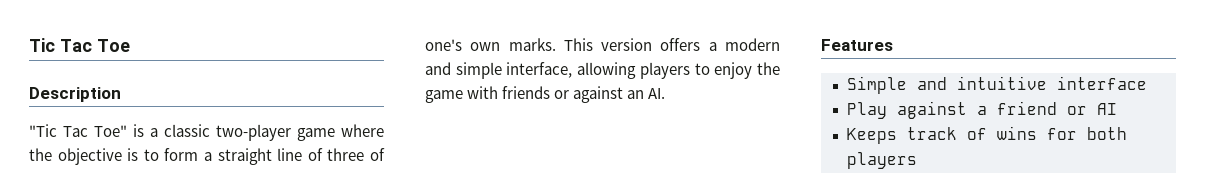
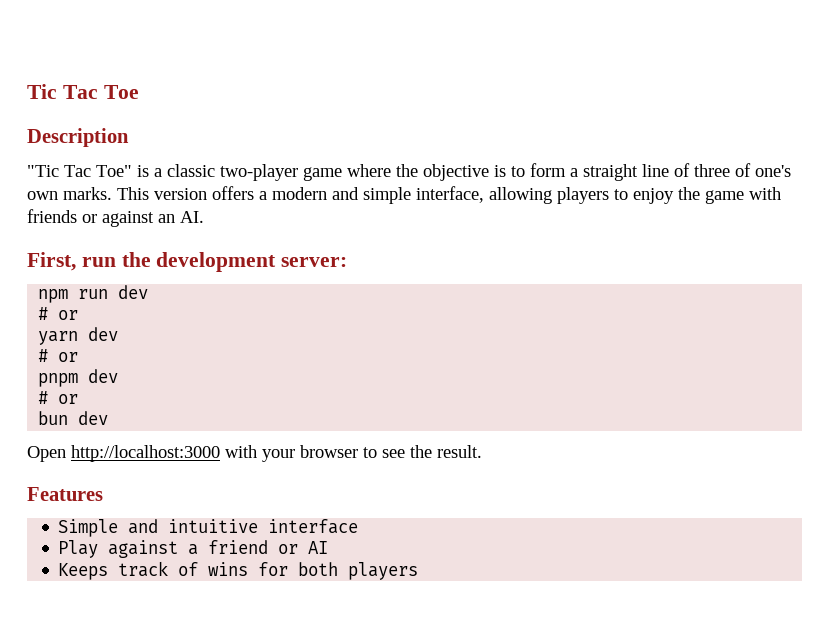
(666, 93) none -> [27,252,348,272] [38,285,149,303] [38,307,79,320] [38,327,119,345] [38,349,79,362] [38,369,119,387] [38,391,79,404] [38,411,109,425] [27,445,482,462] // First, run the development server: // npm run dev // # or // yarn dev // # or // pnpm dev // # or // bun dev // Open http://localhost:3000 with your browser to see the result.

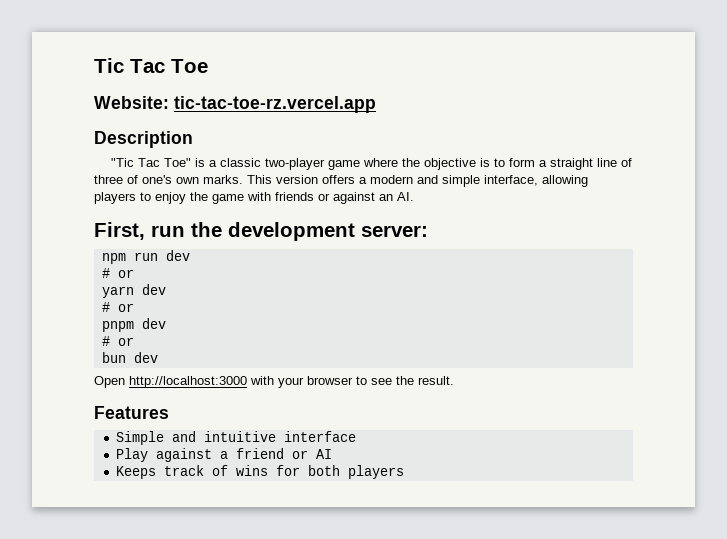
(139, 92) none -> [94,96,376,113] // Website: tic-tac-toe-rz.vercel.app

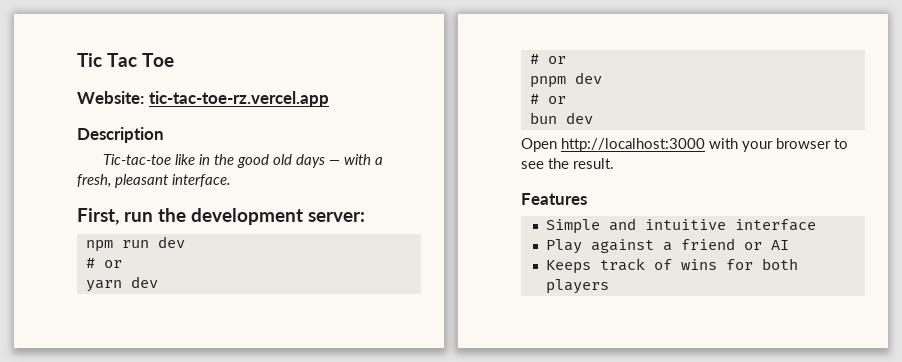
[111,158,633,170] [94,175,588,187] [94,192,414,204] "Tic Tac Toe" is a classic two-player game where the objective is to form a straight line of three of one's own marks. This version offers a modern and simple interface, allowing players to enjoy the game with friends or against an AI. -> [103,154,384,168] [77,174,231,188] Tic-tac-toe like in the good old days — with a fresh, pleasant interface.

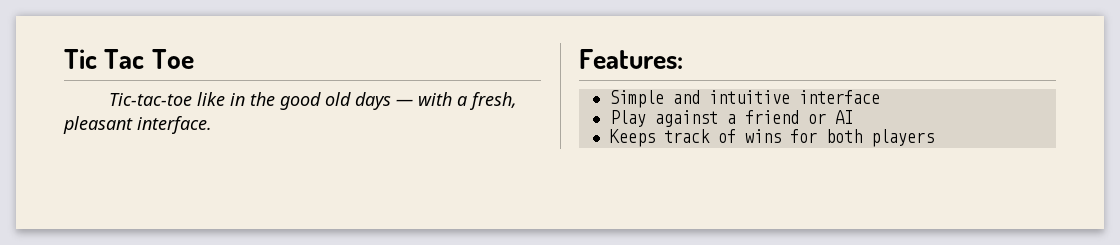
[77,91,329,107] [77,127,164,143] // Website: tic-tac-toe-rz.vercel.app // Description -> (194, 59) none
[77,208,365,225] [85,236,185,252] [85,258,122,268] [85,276,158,292] [529,54,566,64] [529,72,602,88] [529,94,566,104] [529,112,593,124] [521,138,848,152] [521,158,614,169] [521,193,587,205] First, run the development server: // npm run dev // # or // yarn dev // # or // pnpm dev // # or // bun dev // Open http://localhost:3000 with your browser to see the result. // Features -> [579,49,683,69] Features:

